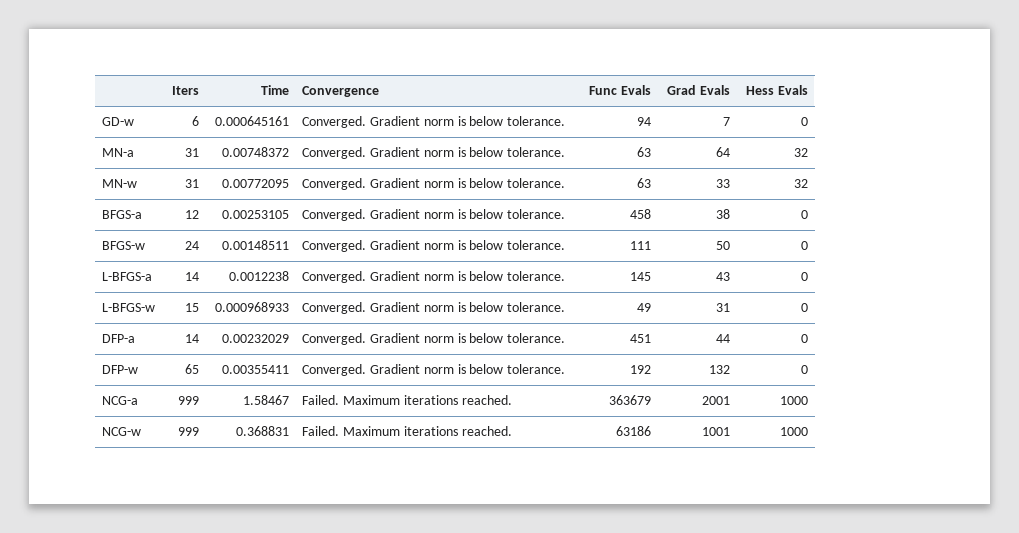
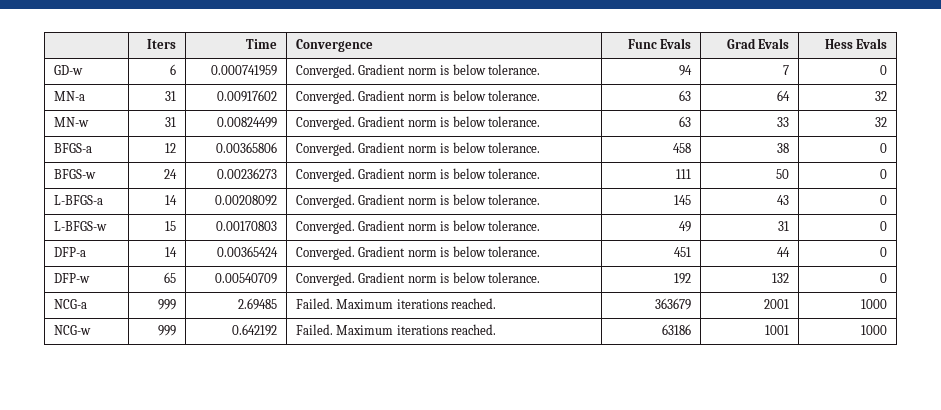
[214,116,289,126] 0.000645161 -> [211,65,278,76] 0.000741959
[221,147,289,157] 0.00748372 -> [217,90,278,102] 0.00917602
[221,179,289,188] 0.00772095 -> [217,117,278,128] 0.00824499
[221,210,289,219] 0.00253105 -> [216,142,278,153] 0.00365806
[221,240,289,250] 0.00148511 -> [217,168,278,179] 0.00236273
[228,271,289,281] 0.0012238 -> [215,195,278,206] 0.00208092
[214,302,289,312] 0.000968933 -> [216,221,278,231] 0.00170803
[221,334,289,343] 0.00232029 -> [217,246,279,257] 0.00365424
[221,365,289,374] 0.00355411 -> [215,273,278,284] 0.00540709
[242,395,289,405] 1.58467 -> [238,298,278,310] 2.69485
[235,426,289,436] 0.368831 -> [232,324,278,336] 0.642192

